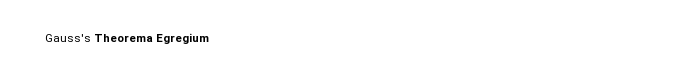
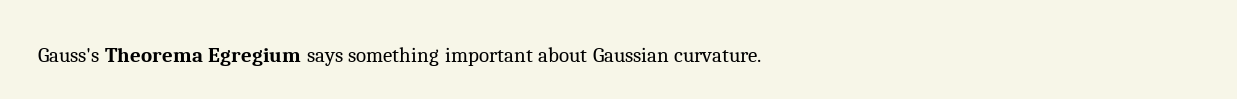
(210, 38) none -> [306,47,762,66] says something important about Gaussian curvature.

